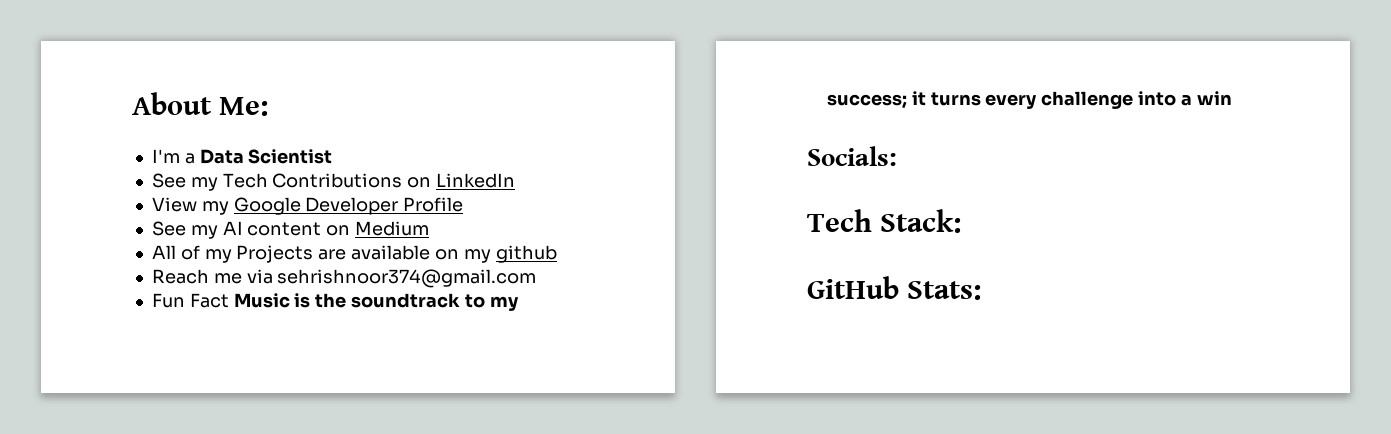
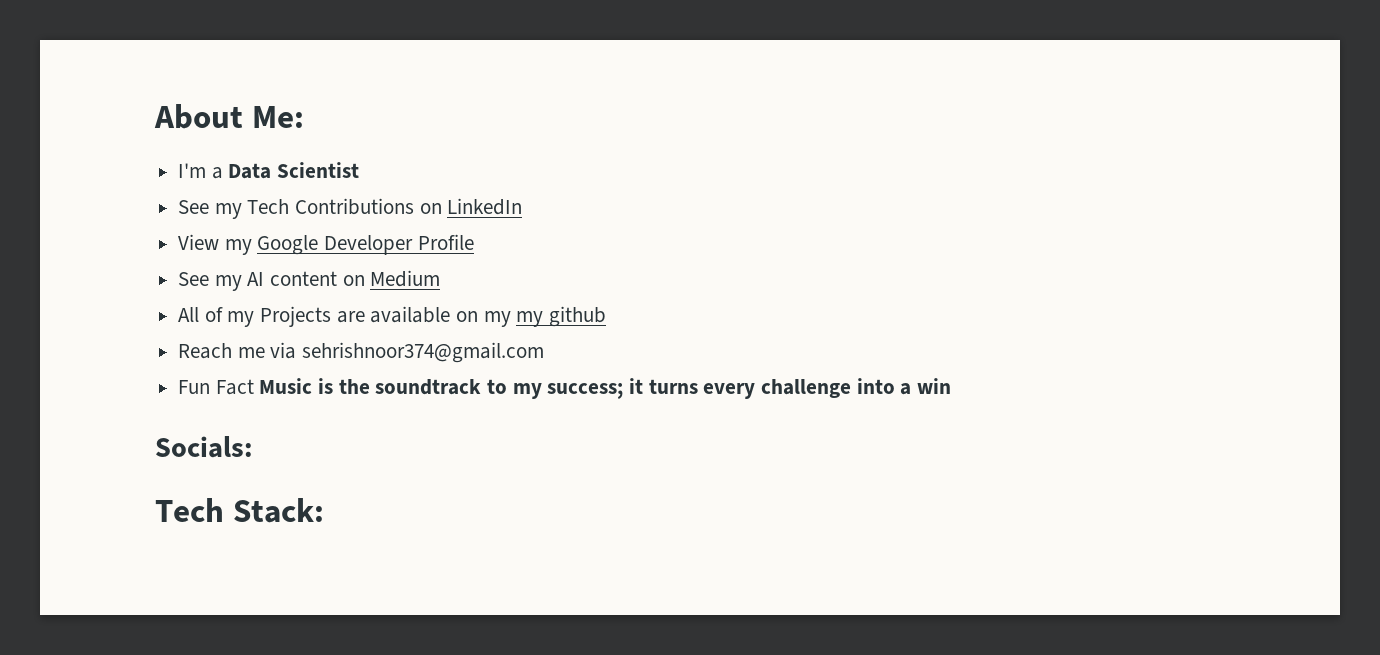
(491, 256) none -> [516,311,544,327] my
[807,276,982,300] // GitHub Stats: -> (324, 510) none

